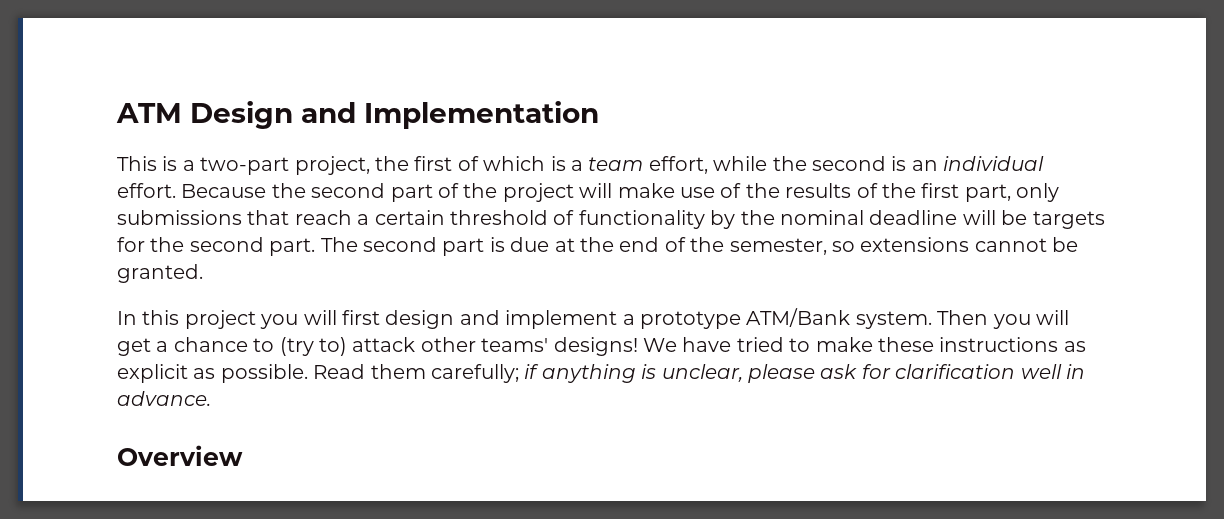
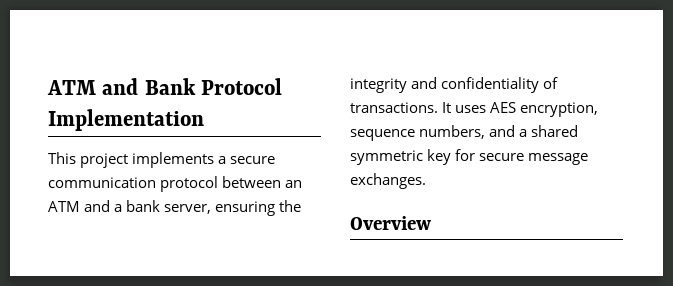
[116,101,356,129] ATM Design and -> [47,78,283,95] ATM and Bank Protocol
[162,156,1045,175] [117,183,1060,202] [117,210,1105,229] [117,237,1079,256] [117,264,203,283] [117,308,1069,329] [117,337,1086,356] [117,364,1085,383] [117,391,211,406] is a two-part project, the first of which is a team effort, while the second is an individual effort. Because the second part of the project will make use of the results of the first part, only submissions that reach a certain threshold of functionality by the nominal deadline will be targets for the second part. The second part is due at the end of the semester, so extensions cannot be granted. // In this project you will first design and implement a prototype ATM/Bank system. Then you will get a chance to (try to) attack other teams' designs! We have tried to make these instructions as explicit as possible. Read them carefully; if anything is unclear, please ask for clarification well in advance. -> [80,152,276,168] [48,176,303,192] [48,200,302,216] [350,77,559,93] [350,102,599,117] [350,125,579,141] [350,149,589,165] [350,173,426,189] project implements a secure communication protocol between an ATM and a bank server, ensuring the integrity and confidentiality of transactions. It uses AES encryption, sequence numbers, and a shared symmetric key for secure message exchanges.

